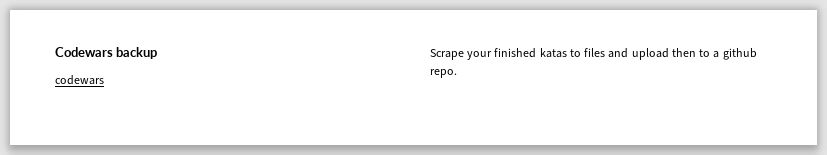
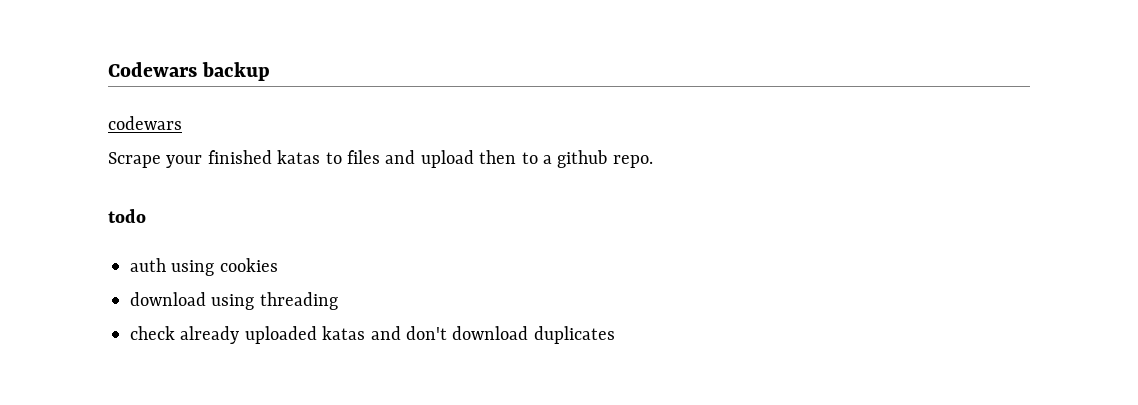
(457, 73) none -> [108,209,146,223] [130,258,278,276] [130,292,338,310] [130,326,615,344] // todo // auth using cookies // download using threading // check already uploaded katas and don't download duplicates

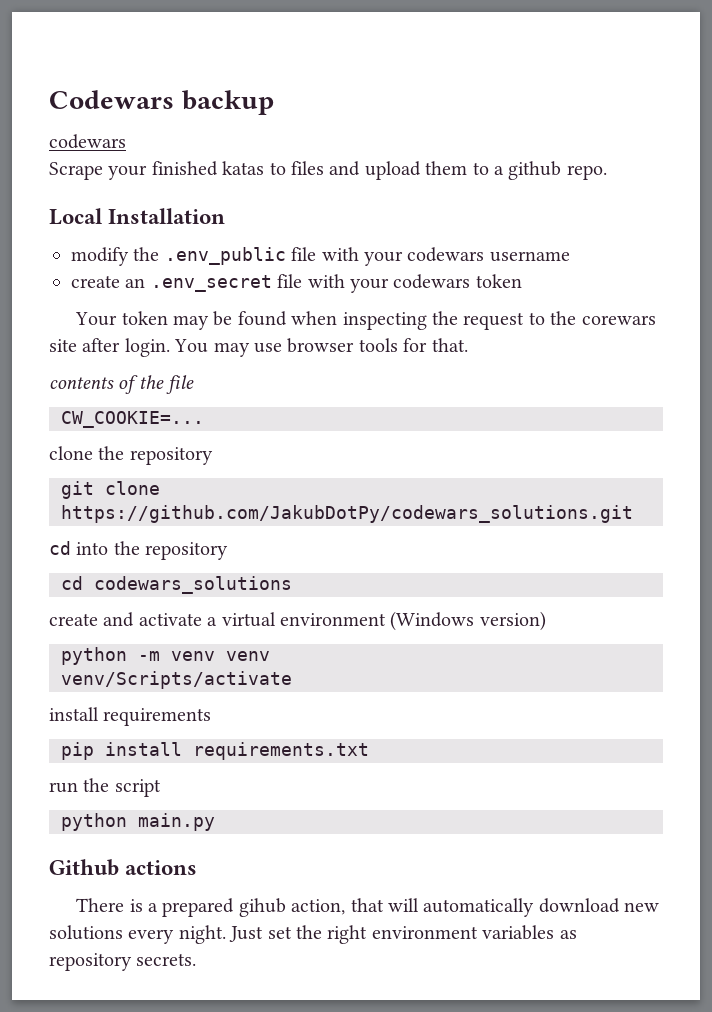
[479,150,517,164] then -> [425,161,468,175] them
[108,209,146,223] [130,258,278,276] [130,292,338,310] [130,326,615,344] todo // auth using cookies // download using threading // check already uploaded katas and don't download duplicates -> [49,208,226,225] [71,247,570,266] [71,274,522,293] [75,311,656,330] [49,338,468,357] [49,375,195,394] [61,411,204,428] [49,446,213,465] [61,481,160,499] [61,505,633,523] [49,541,229,560] [61,576,292,594] [49,611,546,631] [61,647,270,665] [61,671,292,689] [49,707,212,726] [61,742,369,760] [49,778,161,797] [61,813,215,831] [49,859,198,876] [76,898,660,917] [49,925,577,944] [49,953,197,971] Local Installation // modify the .env_public file with your codewars username // create an .env_secret file with your codewars token // Your token may be found when inspecting the request to the corewars site after login. You may use browser tools for that. // contents of the file // CW_COOKIE=... // clone the repository // git clone https://github.com/JakubDotPy/codewars_solutions.git // cd into the repository // cd codewars_solutions // create and activate a virtual environment (Windows version) // python -m venv venv // venv/Scripts/activate // install requirements // pip install requirements.txt // run the script // python main.py // Github actions // There is a prepared gihub action, that will automatically download new solutions every night. Just set the right environment variables as repository secrets.

